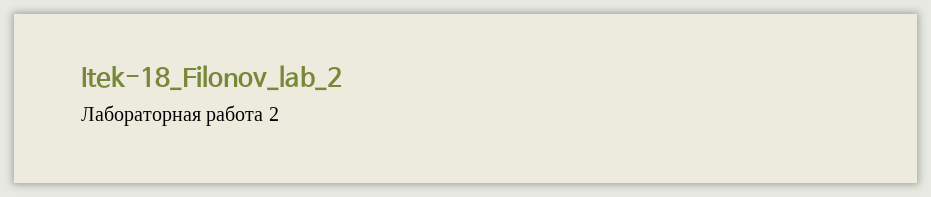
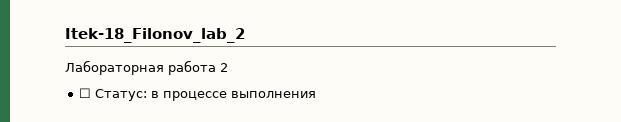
(279, 114) none -> [79,88,317,101] // ☐ Статус: в процессе выполнения

